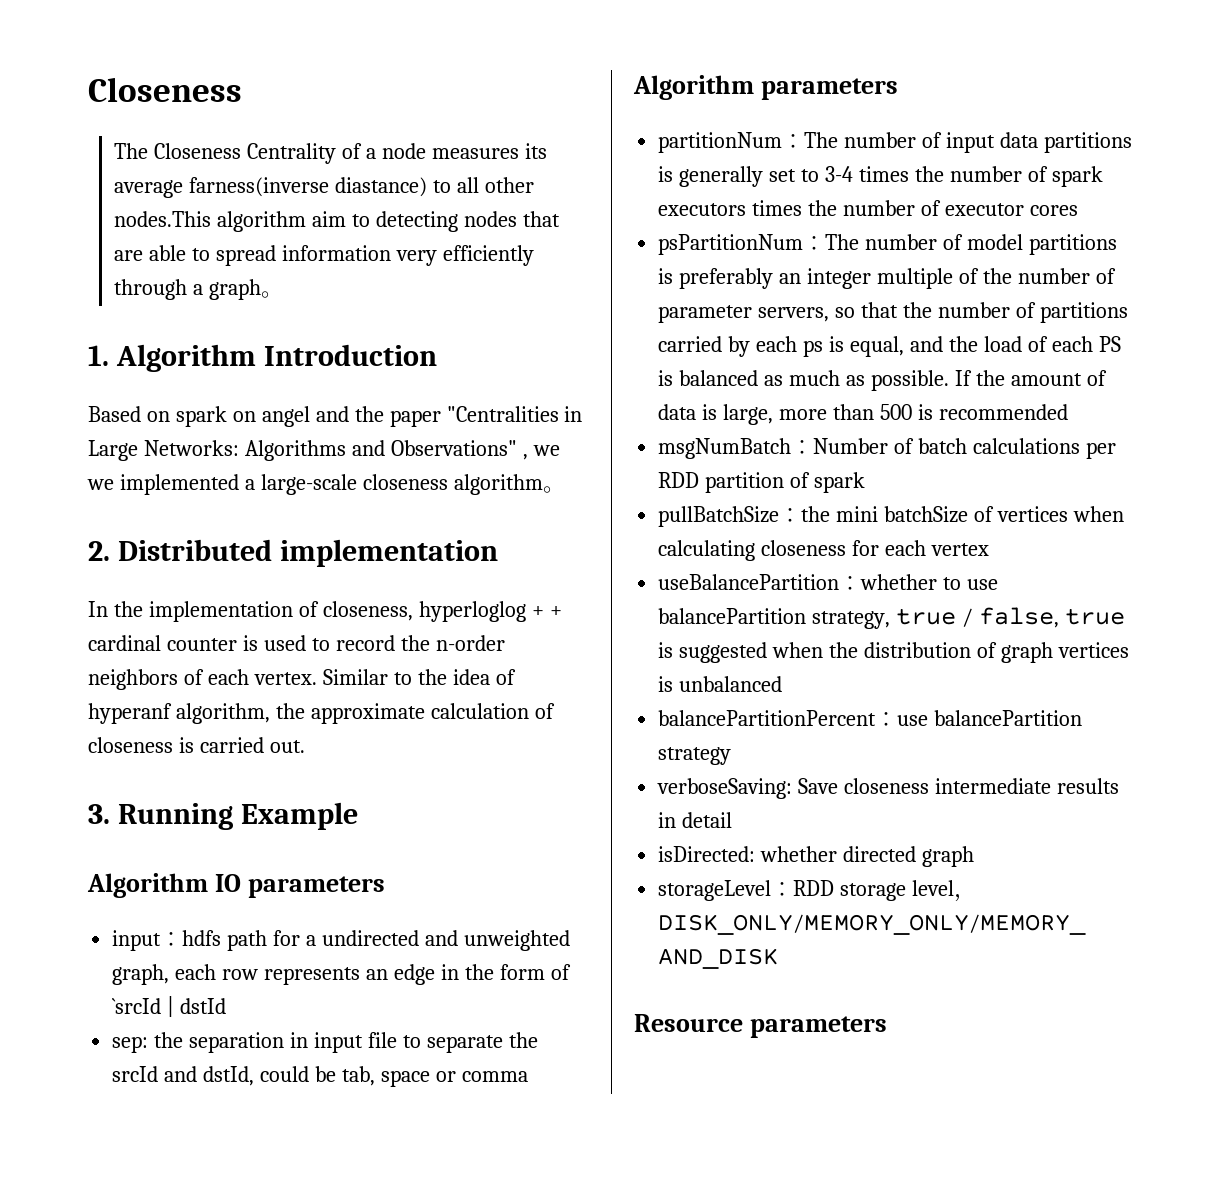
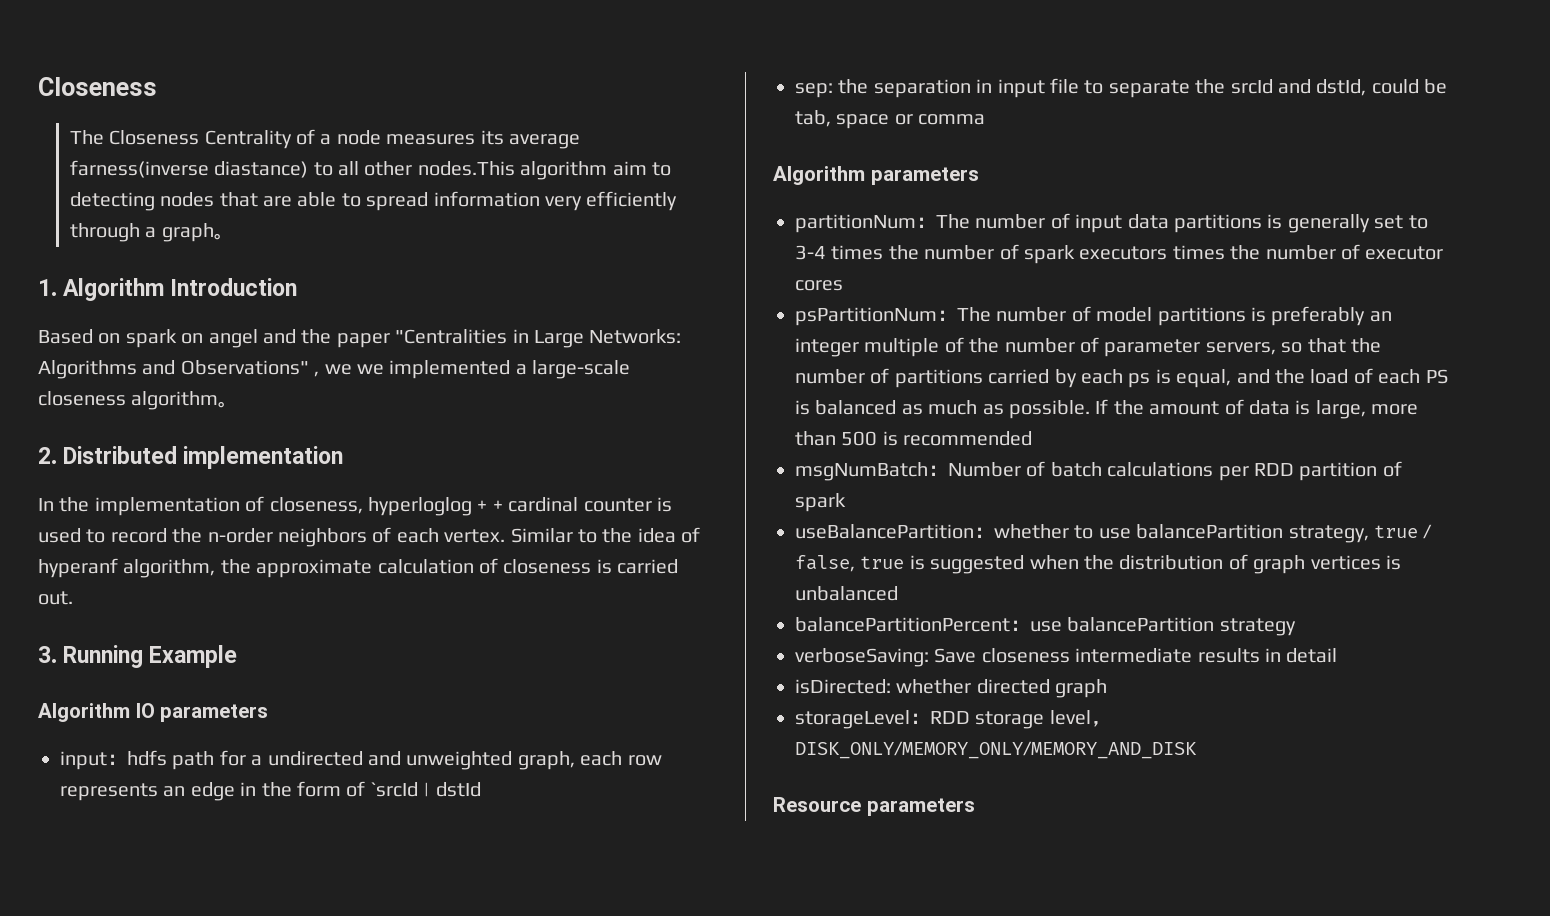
[658,506,1124,527] [658,540,989,561] // pullBatchSize：the mini batchSize of vertices when calculating closeness for each vertex -> (846, 502) none

